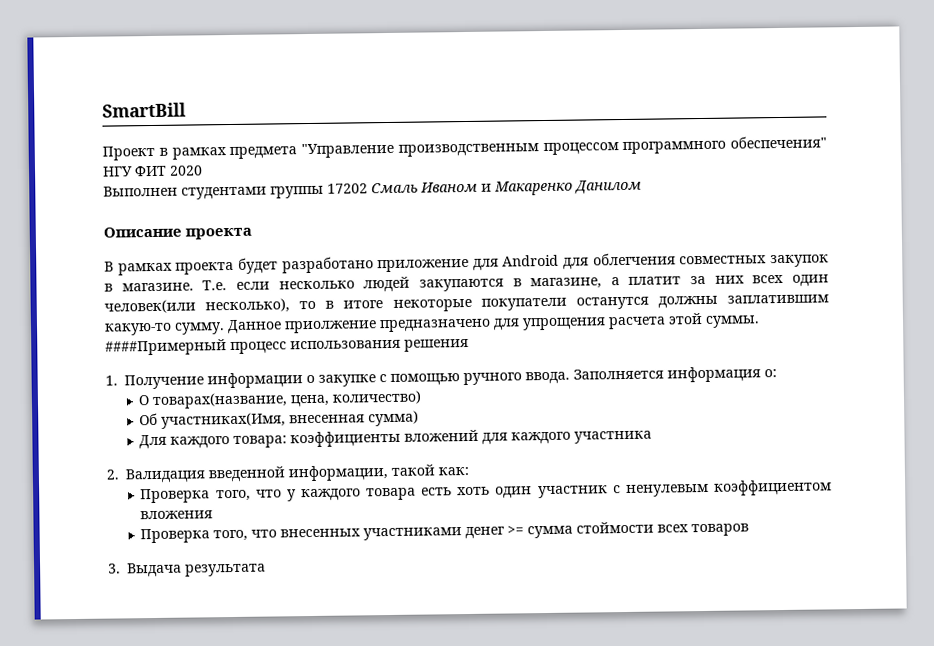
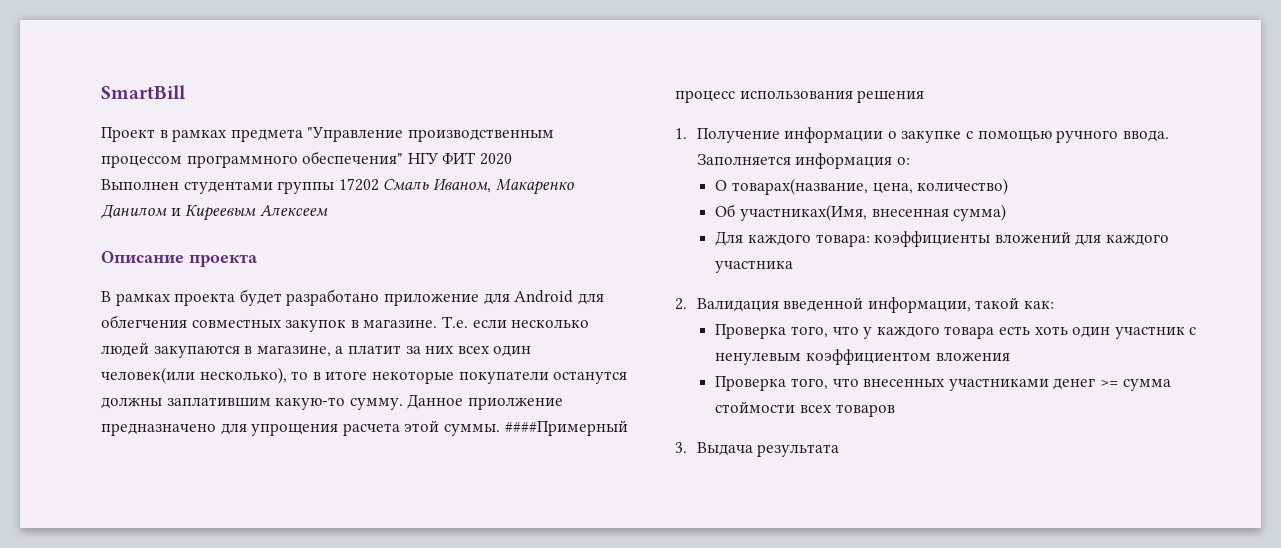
[420,181,492,193] Иваном и -> [432,178,491,193] Иваном,
(642, 186) none -> [170,205,328,221] и Киреевым Алексеем

